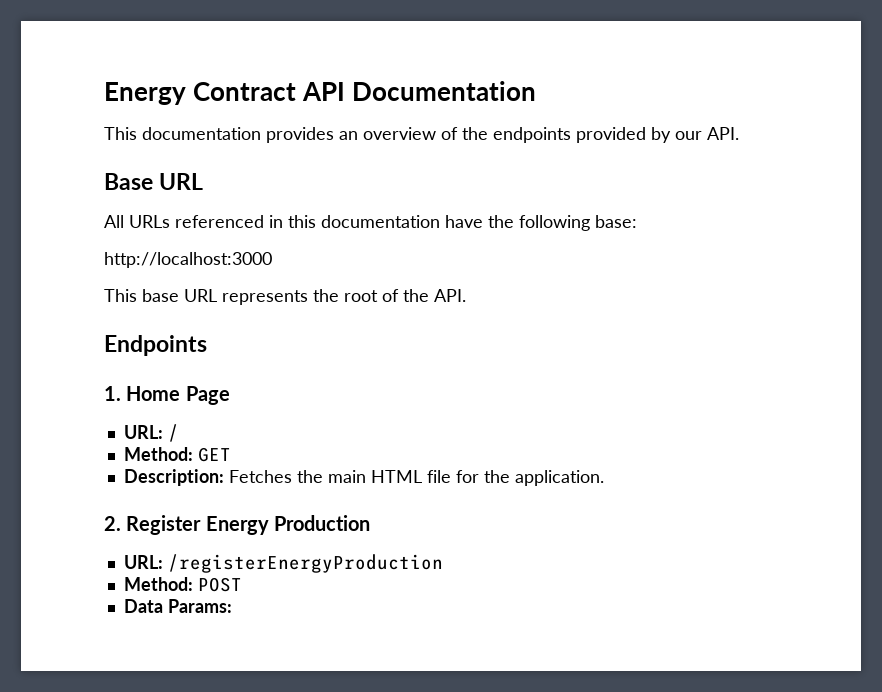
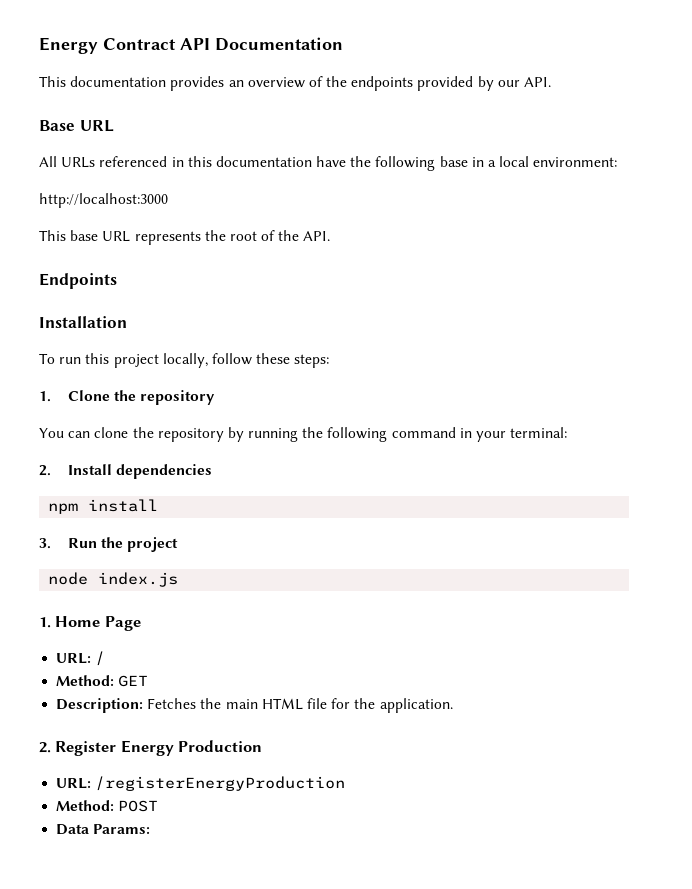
[595,215,637,228] base: -> [439,156,618,167] base in a local environment:
(207, 345) none -> [39,316,127,328] [39,353,330,368] [39,390,216,405] [39,427,568,442] [39,464,213,479] [48,499,159,514] [39,537,179,552] [48,572,179,587] // Installation // To run this project locally, follow these steps: // 1. Clone the repository // You can clone the repository by running the following command in your terminal: // 2. Install dependencies // npm install // 3. Run the project // node index.js

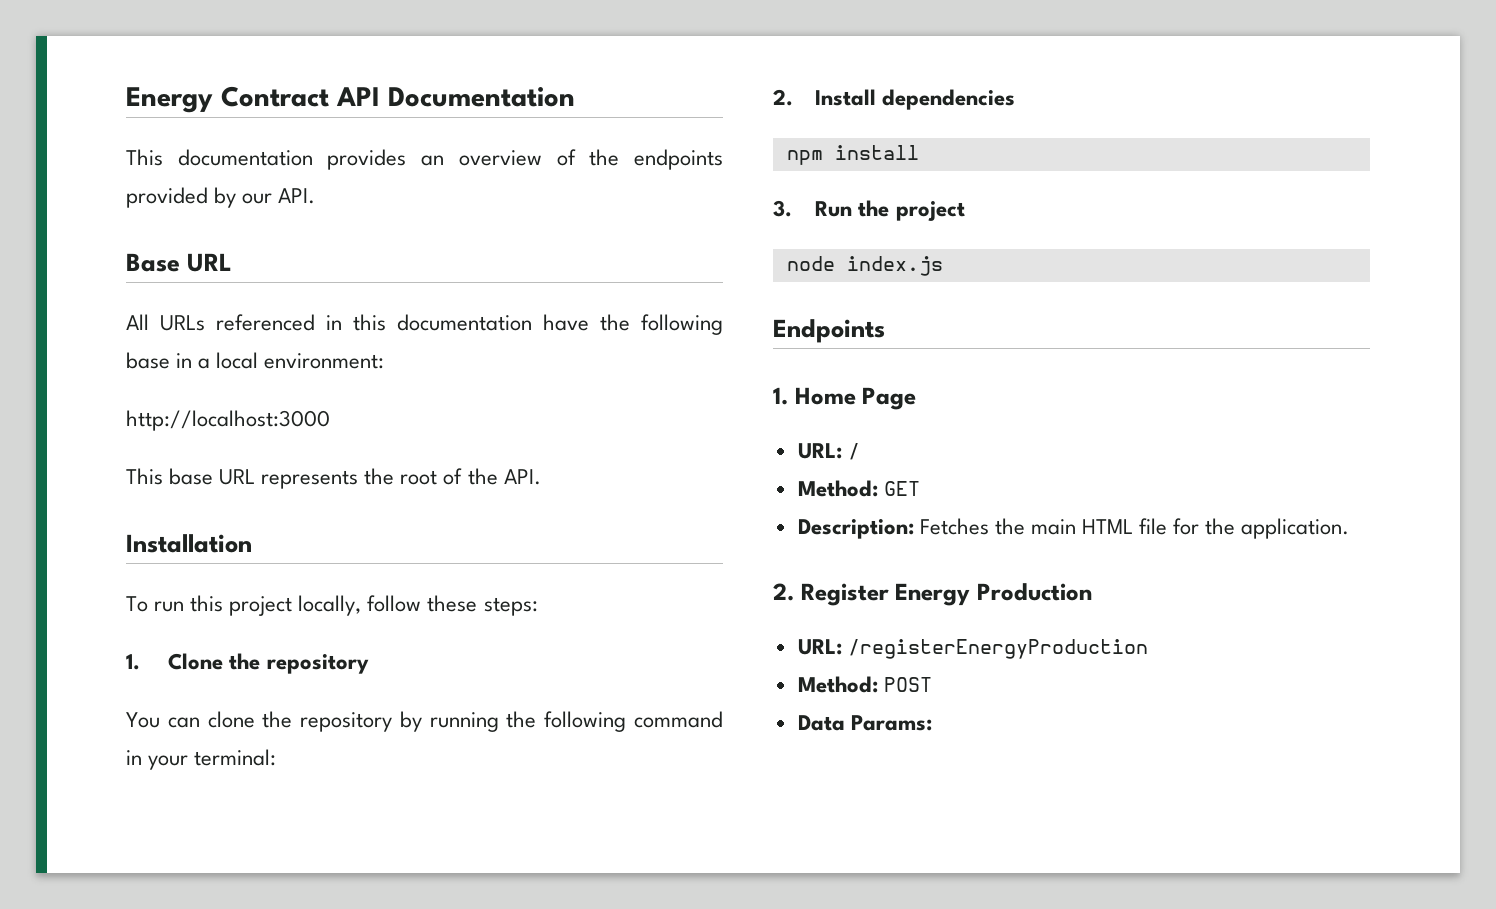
[39,273,117,289] // Endpoints -> (541, 477) none
(179, 579) none -> [773,319,885,343] // Endpoints

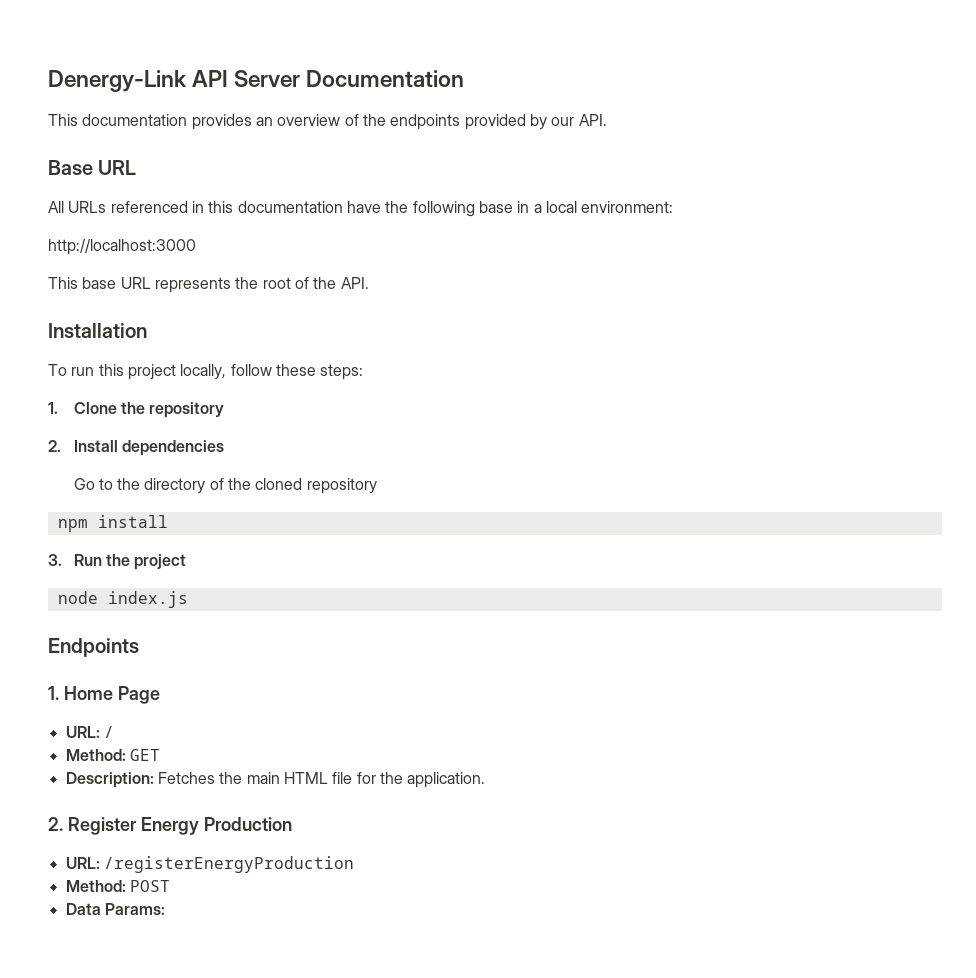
[126,86,380,113] Energy Contract API -> [48,70,301,92] Denergy-Link API Server
[126,711,723,732] [126,749,277,770] [773,89,1016,110] You can clone the repository by running the following command in your terminal: // 2. Install dependencies -> [48,440,224,456] [73,478,377,494] 2. Install dependencies // Go to the directory of the cloned repository

